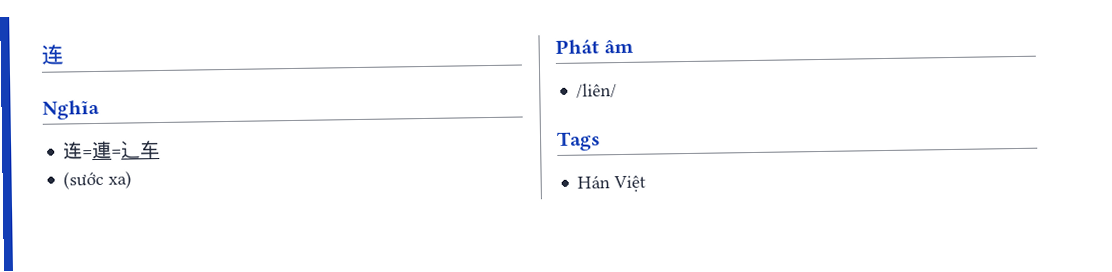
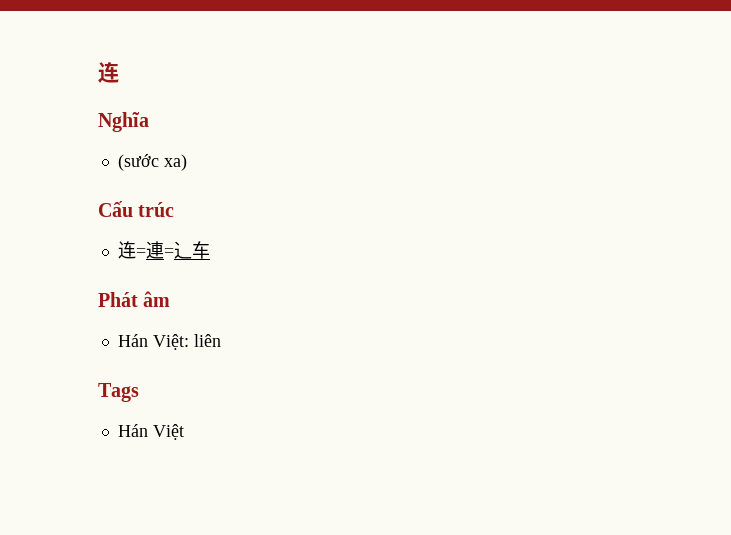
(100, 109) none -> [117,154,187,171] [98,201,175,217] // (sước xa) // Cấu trúc
[63,170,133,190] // (sước xa) -> (210, 250) none
[576,83,618,99] /liên/ -> [117,334,221,350] Hán Việt: liên

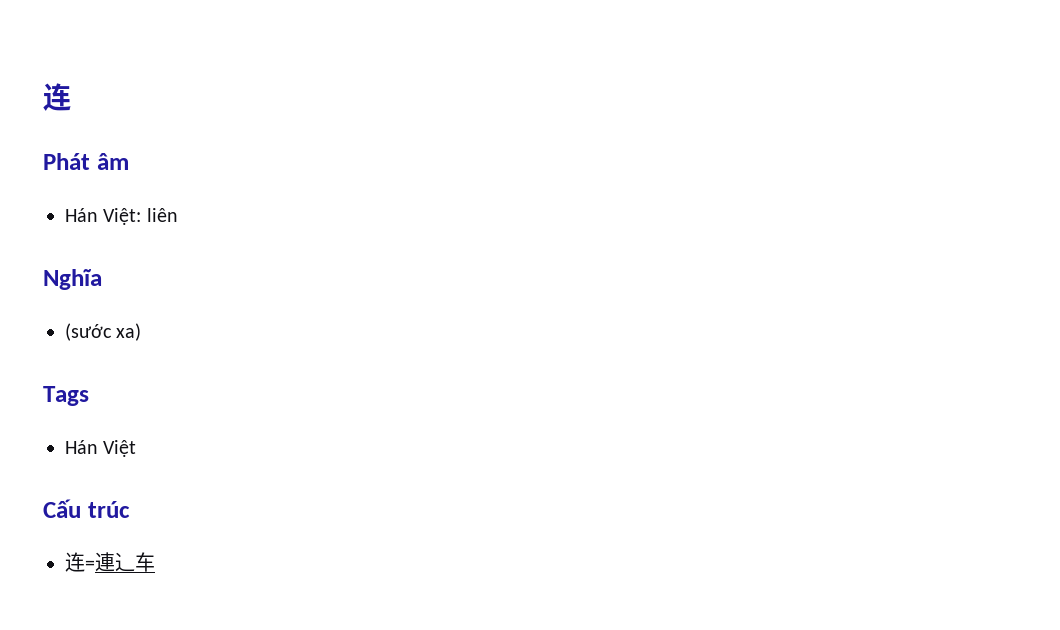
[98,62,119,83] [98,112,149,132] [117,154,187,171] [98,201,175,217] [117,241,210,259] 连 // Nghĩa // (sước xa) // Cấu trúc // 连=連=⻌车 -> [43,83,71,111] 连
(221, 340) none -> [43,269,102,290] [65,323,142,341] // Nghĩa // (sước xa)
(184, 432) none -> [43,499,130,518] [65,552,155,572] // Cấu trúc // 连=連⻌车

